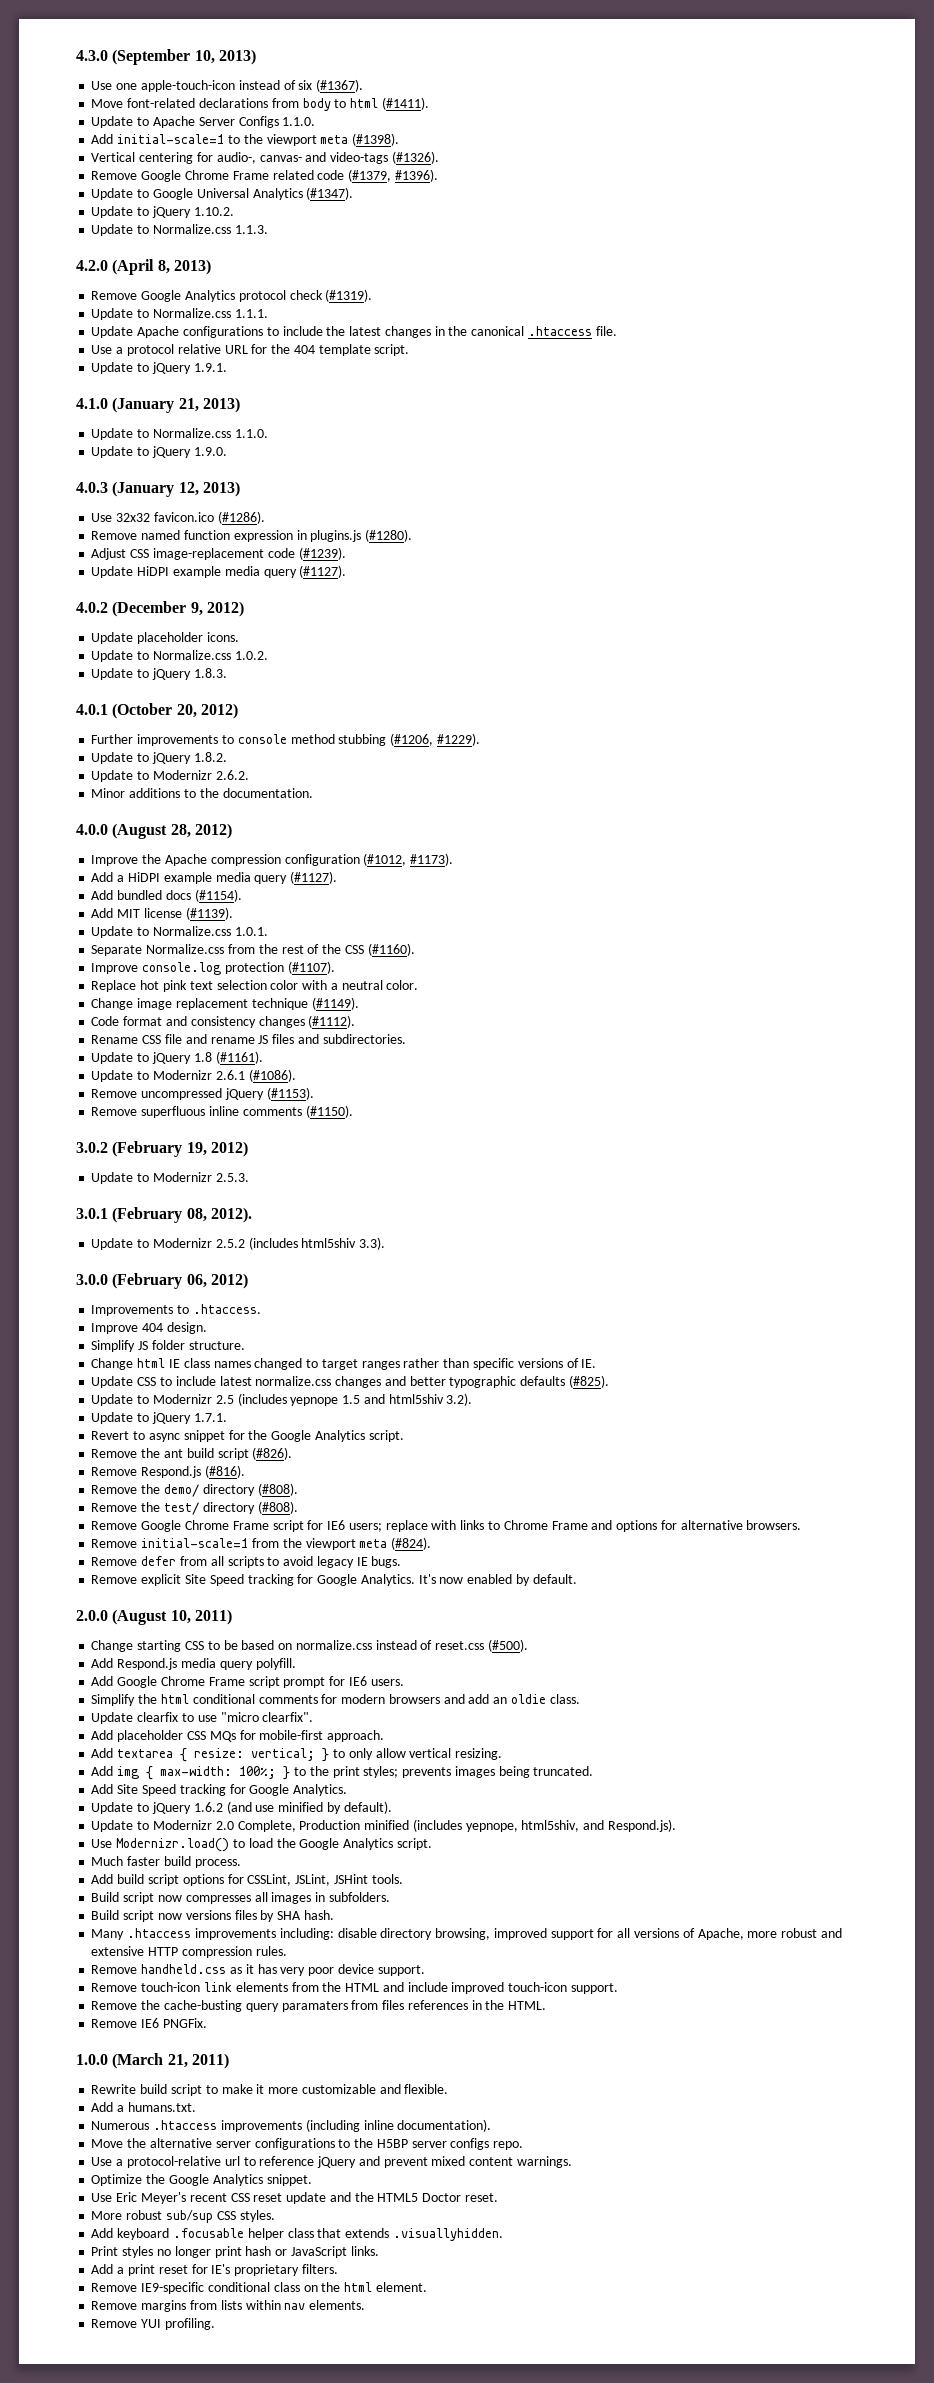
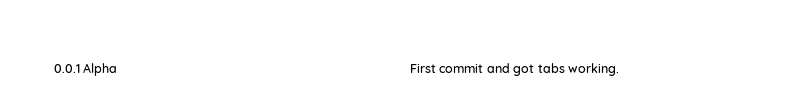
[76,49,256,65] [91,79,364,92] [91,97,429,111] [91,116,316,128] [91,133,400,146] [91,151,439,164] [91,169,438,182] [91,187,354,200] [91,206,234,218] [91,224,268,236] [76,259,211,275] [91,289,373,302] [91,308,268,320] [91,326,617,338] [91,344,410,356] [91,362,227,374] [76,397,240,413] [91,428,268,440] [91,446,227,458] [76,481,240,497] [91,511,265,524] [91,529,413,542] [91,547,346,560] [91,565,347,578] [76,601,244,617] [91,632,239,644] [91,650,268,662] [91,668,227,680] [76,703,238,719] [91,733,480,746] [91,752,227,764] [91,770,249,782] [91,788,313,798] [76,823,232,839] [91,853,454,866] [91,871,338,884] [91,889,242,902] [91,907,233,920] [91,926,268,938] [91,943,415,956] [91,961,335,975] [91,980,419,992] [91,997,359,1010] [91,1015,356,1028] [91,1034,406,1044] [91,1051,263,1064] [91,1069,296,1082] [91,1087,314,1100] [91,1105,353,1118] [76,1141,248,1157] [91,1172,249,1184] [76,1207,252,1223] [91,1237,386,1250] [76,1273,248,1289] [91,1304,261,1316] [91,1322,207,1334] [91,1340,245,1352] [91,1358,597,1370] [91,1375,609,1388] [91,1393,473,1406] [91,1412,227,1424] [91,1430,404,1442] [91,1447,293,1460] [91,1465,245,1478] [91,1483,298,1497] [91,1501,298,1515] [91,1520,802,1532] [91,1537,432,1550] [91,1556,402,1568] [91,1574,577,1586] [76,1609,232,1625] [91,1639,528,1652] [91,1658,296,1670] [91,1676,404,1688] [91,1694,580,1706] [91,1712,314,1724] [91,1730,385,1742] [91,1748,503,1762] [91,1766,594,1780] [91,1784,348,1796] [91,1801,392,1814] [91,1819,676,1832] [91,1838,432,1852] [91,1856,241,1868] [91,1874,403,1886] [91,1892,390,1904] [91,1910,334,1922] [91,1928,842,1940] [91,1946,287,1958] [91,1964,425,1976] [91,1982,618,1994] [91,2000,547,2012] [91,2018,207,2028] [76,2053,229,2069] [91,2084,449,2096] [91,2102,196,2112] [91,2119,492,2132] [91,2138,524,2150] [91,2156,572,2168] [91,2174,312,2186] [91,2192,498,2204] [91,2210,275,2223] [91,2228,503,2241] [91,2246,379,2258] [91,2264,338,2276] [91,2282,427,2294] [91,2300,366,2312] [91,2318,215,2330] 4.3.0 (September 10, 2013) // Use one apple-touch-icon instead of six (#1367). // Move font-related declarations from body to html (#1411). // Update to Apache Server Configs 1.1.0. // Add initial-scale=1 to the viewport meta (#1398). // Vertical centering for audio-, canvas- and video-tags (#1326). // Remove Google Chrome Frame related code (#1379, #1396). // Update to Google Universal Analytics (#1347). // Update to jQuery 1.10.2. // Update to Normalize.css 1.1.3. // 4.2.0 (April 8, 2013) // Remove Google Analytics protocol check (#1319). // Update to Normalize.css 1.1.1. // Update Apache configurations to include the latest changes in the canonical .htaccess file. // Use a protocol relative URL for the 404 template script. // Update to jQuery 1.9.1. // 4.1.0 (January 21, 2013) // Update to Normalize.css 1.1.0. // Update to jQuery 1.9.0. // 4.0.3 (January 12, 2013) // Use 32x32 favicon.ico (#1286). // Remove named function expression in plugins.js (#1280). // Adjust CSS image-replacement code (#1239). // Update HiDPI example media query (#1127). // 4.0.2 (December 9, 2012) // Update placeholder icons. // Update to Normalize.css 1.0.2. // Update to jQuery 1.8.3. // 4.0.1 (October 20, 2012) // Further improvements to console method stubbing (#1206, #1229). // Update to jQuery 1.8.2. // Update to Modernizr 2.6.2. // Minor additions to the documentation. // 4.0.0 (August 28, 2012) // Improve the Apache compression configuration (#1012, #1173). // Add a HiDPI example media query (#1127). // Add bundled docs (#1154). // Add MIT license (#1139). // Update to Normalize.css 1.0.1. // Separate Normalize.css from the rest of the CSS (#1160). // Improve console.log protection (#1107). // Replace hot pink text selection color with a neutral color. // Change image replacement technique (#1149). // Code format and consistency changes (#1112). // Rename CSS file and rename JS files and subdirectories. // Update to jQuery 1.8 (#1161). // Update to Modernizr 2.6.1 (#1086). // Remove uncompressed jQuery (#1153). // Remove superfluous inline comments (#1150). // 3.0.2 (February 19, 2012) // Update to Modernizr 2.5.3. // 3.0.1 (February 08, 2012). // Update to Modernizr 2.5.2 (includes html5shiv 3.3). // 3.0.0 (February 06, 2012) // Improvements to .htaccess. // Improve 404 design. // Simplify JS folder structure. // Change html IE class names changed to target ranges rather than specific versions of IE. // Update CSS to include latest normalize.css changes and better typographic defaults (#825). // Update to Modernizr 2.5 (includes yepnope 1.5 and html5shiv 3.2). // Update to jQuery 1.7.1. // Revert to async snippet for the Google Analytics script. // Remove the ant build script (#826). // Remove Respond.js (#816). // Remove the demo/ directory (#808). // Remove the test/ directory (#808). // Remove Google Chrome Frame script for IE6 users; replace with links to Chrome Frame and options for alternative browsers. // Remove initial-scale=1 from the viewport meta (#824). // Remove defer from all scripts to avoid legacy IE bugs. // Remove explicit Site Speed tracking for Google Analytics. It's now enabled by default. // 2.0.0 (August 10, 2011) // Change starting CSS to be based on normalize.css instead of reset.css (#500). // Add Respond.js media query polyfill. // Add Google Chrome Frame script prompt for IE6 users. // Simplify the html conditional comments for modern browsers and add an oldie class. // Update clearfix to use "micro clearfix". // Add placeholder CSS MQs for mobile-first approach. // Add textarea { resize: vertical; } to only allow vertical resizing. // Add img { max-width: 100%; } to the print styles; prevents images being truncated. // Add Site Speed tracking for Google Analytics. // Update to jQuery 1.6.2 (and use minified by default). // Update to Modernizr 2.0 Complete, Production minified (includes yepnope, html5shiv, and Respond.js). // Use Modernizr.load() to load the Google Analytics script. // Much faster build process. // Add build script options for CSSLint, JSLint, JSHint tools. // Build script now compresses all images in subfolders. // Build script now versions files by SHA hash. // Many .htaccess improvements including: disable directory browsing, improved support for all versions of Apache, more robust and extensive HTTP compression rules. // Remove handheld.css as it has very poor device support. // Remove touch-icon link elements from the HTML and include improved touch-icon support. // Remove the cache-busting query paramaters from files references in the HTML. // Remove IE6 PNGFix. // 1.0.0 (March 21, 2011) // Rewrite build script to make it more customizable and flexible. // Add a humans.txt. // Numerous .htaccess improvements (including inline documentation). // Move the alternative server configurations to the H5BP server configs repo. // Use a protocol-relative url to reference jQuery and prevent mixed content warnings. // Optimize the Google Analytics snippet. // Use Eric Meyer's recent CSS reset update and the HTML5 Doctor reset. // More robust sub/sup CSS styles. // Add keyboard .focusable helper class that extends .visuallyhidden. // Print styles no longer print hash or JavaScript links. // Add a print reset for IE's proprietary filters. // Remove IE9-specific conditional class on the html element. // Remove margins from lists within nav elements. // Remove YUI profiling. -> [54,63,118,76] [410,63,619,76] 0.0.1 Alpha // First commit and got tabs working.

